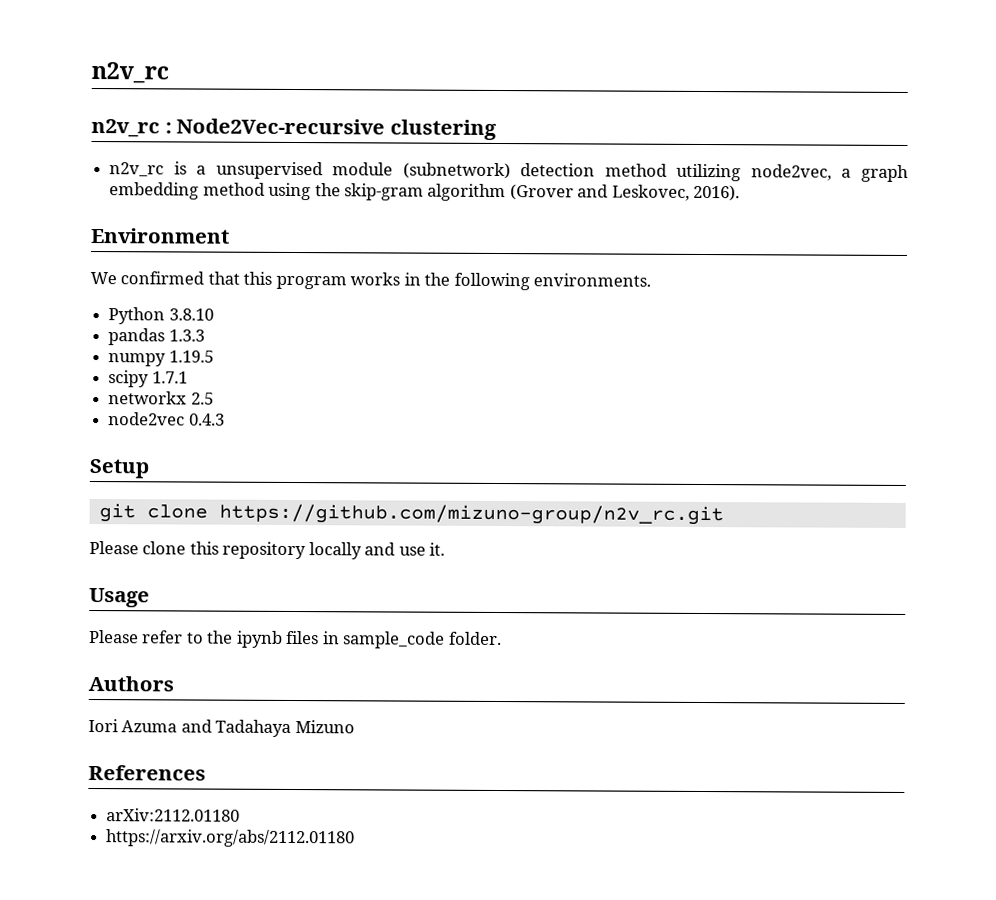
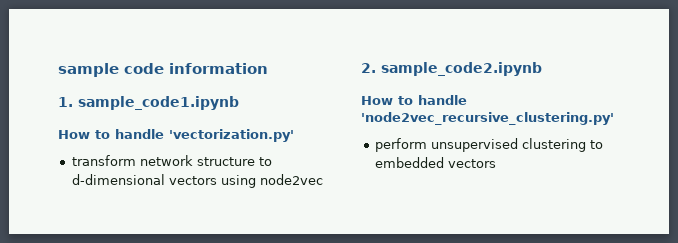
[91,62,169,84] [91,118,497,140] [109,161,909,183] [109,182,741,202] [91,228,230,244] [90,271,652,291] [108,307,214,325] [108,328,205,346] [108,350,214,367] [108,370,188,388] [108,391,214,405] [108,412,225,426] [89,459,149,479] [98,503,724,526] [89,541,446,560] [89,588,150,608] [89,630,502,649] [88,676,174,692] [88,719,355,737] [88,765,206,781] [106,808,241,822] [106,829,356,848] n2v_rc // n2v_rc : Node2Vec-recursive clustering // n2v_rc is a unsupervised module (subnetwork) detection method utilizing node2vec, a graph embedding method using the skip-gram algorithm (Grover and Leskovec, 2016). // Environment // We confirmed that this program works in the following environments. // Python 3.8.10 // pandas 1.3.3 // numpy 1.19.5 // scipy 1.7.1 // networkx 2.5 // node2vec 0.4.3 // Setup // git clone https://github.com/mizuno-group/n2v_rc.git // Please clone this repository locally and use it. // Usage // Please refer to the ipynb files in sample_code folder. // Authors // Iori Azuma and Tadahaya Mizuno // References // arXiv:2112.01180 // https://arxiv.org/abs/2112.01180 -> [58,63,268,77] [58,96,239,110] [58,129,294,142] [71,155,272,166] [71,174,323,188] [361,62,542,76] [361,95,467,105] [361,112,614,125] [374,138,603,152] [374,157,496,168] sample code information // 1. sample_code1.ipynb // How to handle 'vectorization.py' // transform network structure to d-dimensional vectors using node2vec // 2. sample_code2.ipynb // How to handle 'node2vec_recursive_clustering.py' // perform unsupervised clustering to embedded vectors

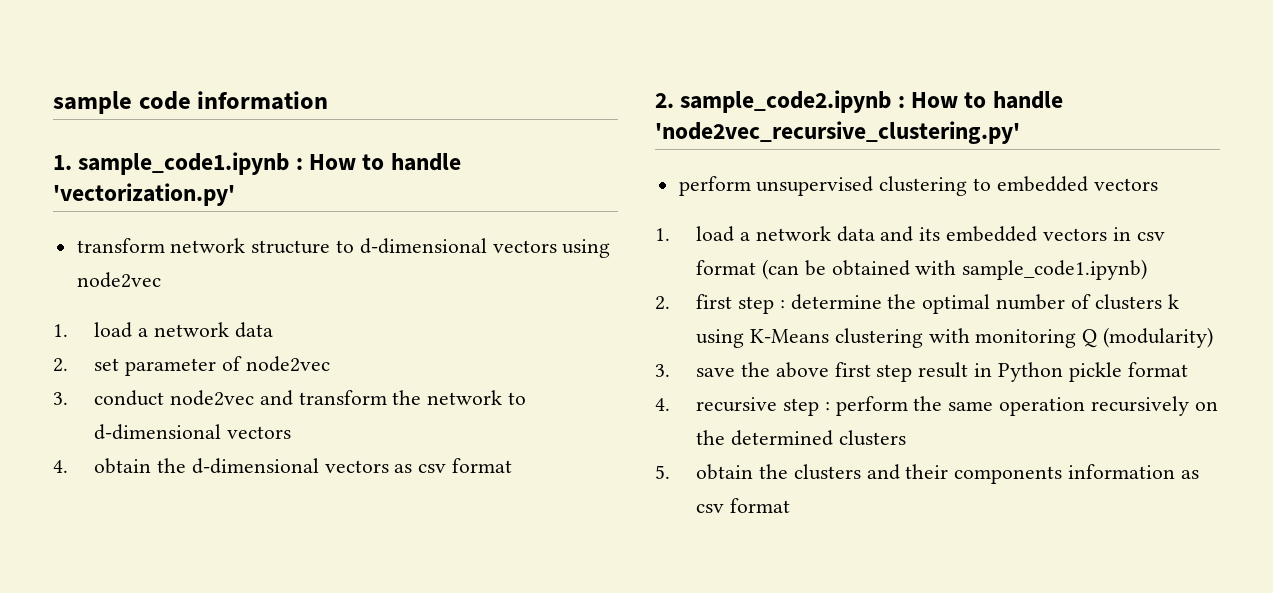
(239, 103) // -> [295,158,303,170] :
(323, 179) none -> [53,322,273,338] [53,356,330,376] [53,390,527,406] [94,424,292,440] [53,458,513,474] // 1. load a network data // 2. set parameter of node2vec // 3. conduct node2vec and transform the network to d-dimensional vectors // 4. obtain the d-dimensional vectors as csv format
(542, 69) // -> [897,96,905,108] :
(496, 163) none -> [655,226,1165,242] [696,259,1148,280] [655,294,1179,314] [696,327,1214,348] [655,362,1188,382] [655,396,1218,416] [696,430,906,446] [655,464,1199,484] [696,498,791,513] // 1. load a network data and its embedded vectors in csv format (can be obtained with sample_code1.ipynb) // 2. first step : determine the optimal number of clusters k using K-Means clustering with monitoring Q (modularity) // 3. save the above first step result in Python pickle format // 4. recursive step : perform the same operation recursively on the determined clusters // 5. obtain the clusters and their components information as csv format

